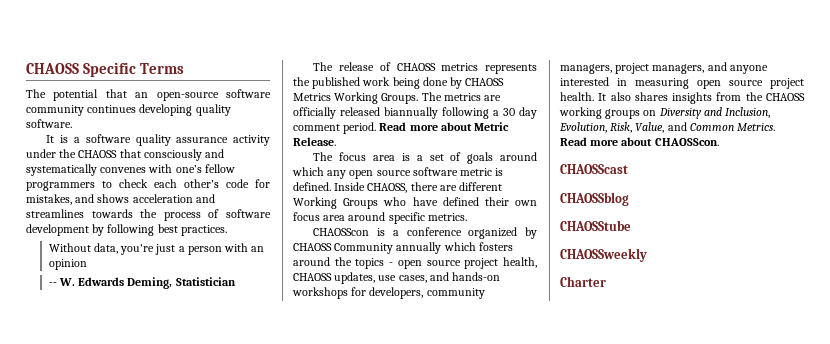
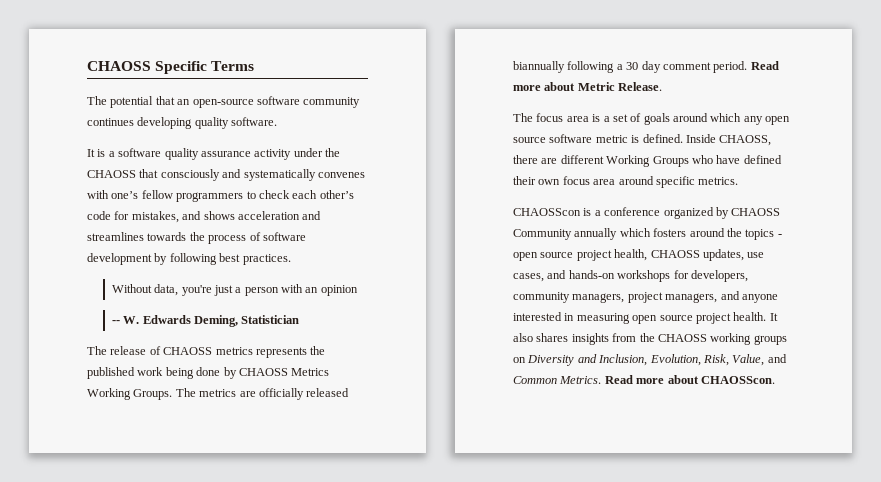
[560,164,628,174] [560,192,629,206] [560,220,631,231] [560,248,647,262] [560,276,606,287] // CHAOSScast // CHAOSSblog // CHAOSStube // CHAOSSweekly // Charter -> (775, 380) none

